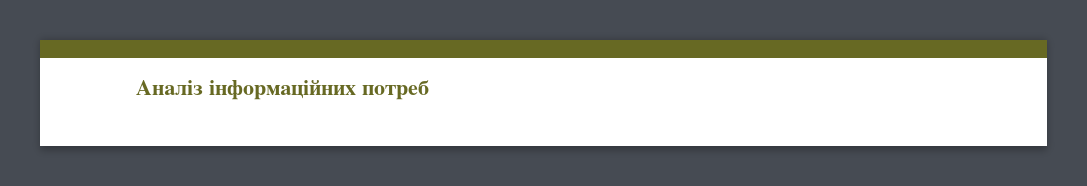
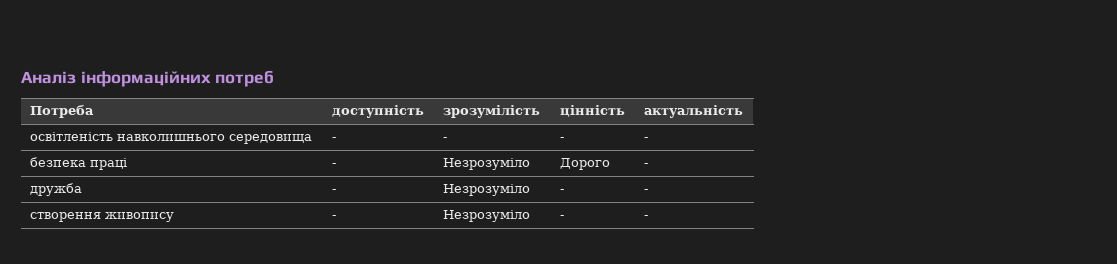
(429, 90) none -> [30,104,95,118] [332,105,425,118] [443,105,541,118] [560,105,626,117] [644,105,744,118] [30,132,313,144] [332,137,337,141] [443,137,448,141] [560,137,565,141] [644,137,649,141] [30,157,128,170] [332,163,337,167] [443,158,531,170] [560,158,611,170] [644,163,649,167] [30,183,83,196] [332,189,337,193] [443,184,531,196] [560,189,565,193] [644,189,649,193] [30,212,175,222] [332,215,337,219] [443,210,531,222] [560,215,565,219] [644,215,649,219] // Потреба | доступність | зрозумілість | цінність | актуальність // освітленість навколишнього середовища | - | - | - | - // безпека праці | - | Незрозуміло | Дорого | - // дружба | - | Незрозуміло | - | - // створення живопису | - | Незрозуміло | - | -

